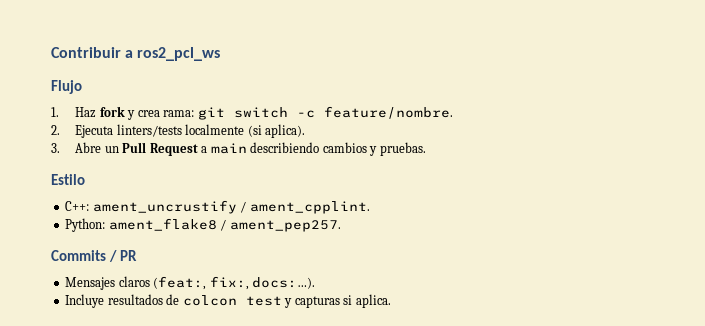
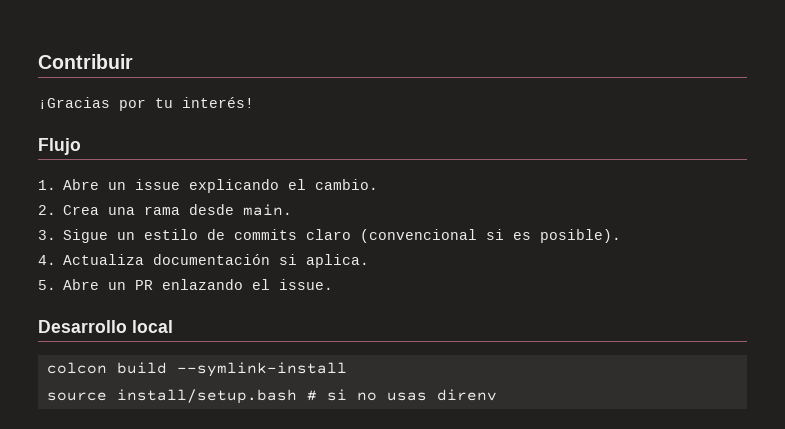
[125,47,221,61] [51,80,82,94] [51,106,453,120] [51,124,306,138] [51,142,426,156] [51,174,85,185] [65,200,370,214] [65,218,341,232] [51,250,138,262] [65,276,316,290] [65,294,391,308] a ros2_pcl_ws // Flujo // 1. Haz fork y crea rama: git switch -c feature/nombre. // 2. Ejecuta linters/tests localmente (si aplica). // 3. Abre un Pull Request a main describiendo cambios y pruebas. // Estilo // C++: ament_uncrustify / ament_cpplint. // Python: ament_flake8 / ament_pep257. // Commits / PR // Mensajes claros (feat:, fix:, docs:…). // Incluye resultados de colcon test y capturas si aplica. -> [38,97,254,111] [38,138,81,155] [38,179,379,193] [38,204,293,216] [38,229,622,243] [38,254,370,268] [38,279,334,290] [38,320,173,333] [46,362,347,377] [46,389,497,404] // ¡Gracias por tu interés! // Flujo // 1. Abre un issue explicando el cambio. // 2. Crea una rama desde main. // 3. Sigue un estilo de commits claro (convencional si es posible). // 4. Actualiza documentación si aplica. // 5. Abre un PR enlazando el issue. // Desarrollo local // colcon build --symlink-install // source install/setup.bash # si no usas direnv

